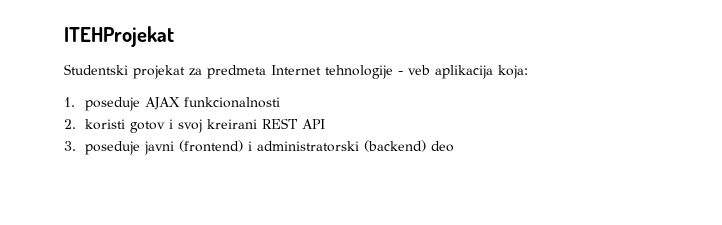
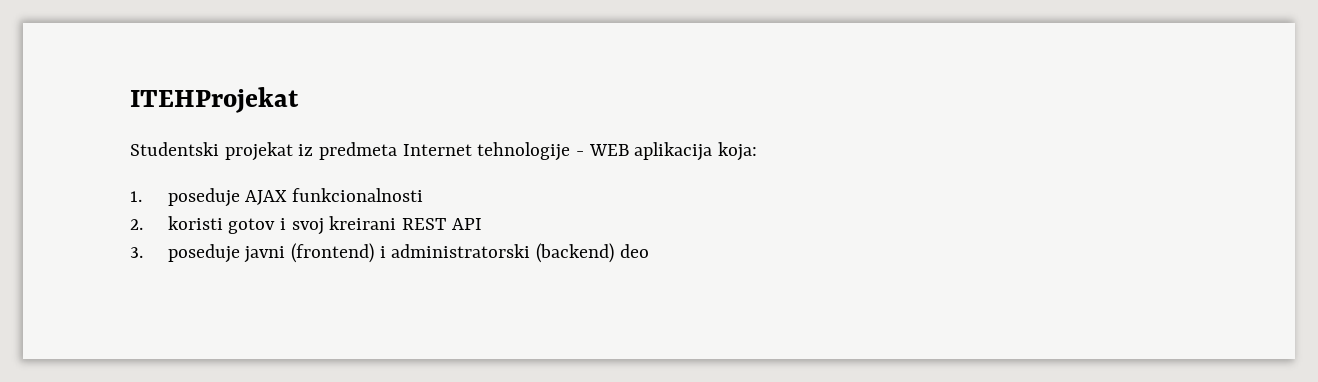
[189,68,202,76] za -> [298,144,314,156] iz
[408,65,430,75] veb -> [588,144,629,156] WEB

